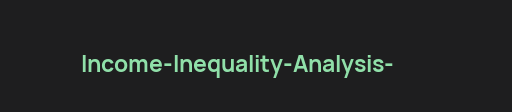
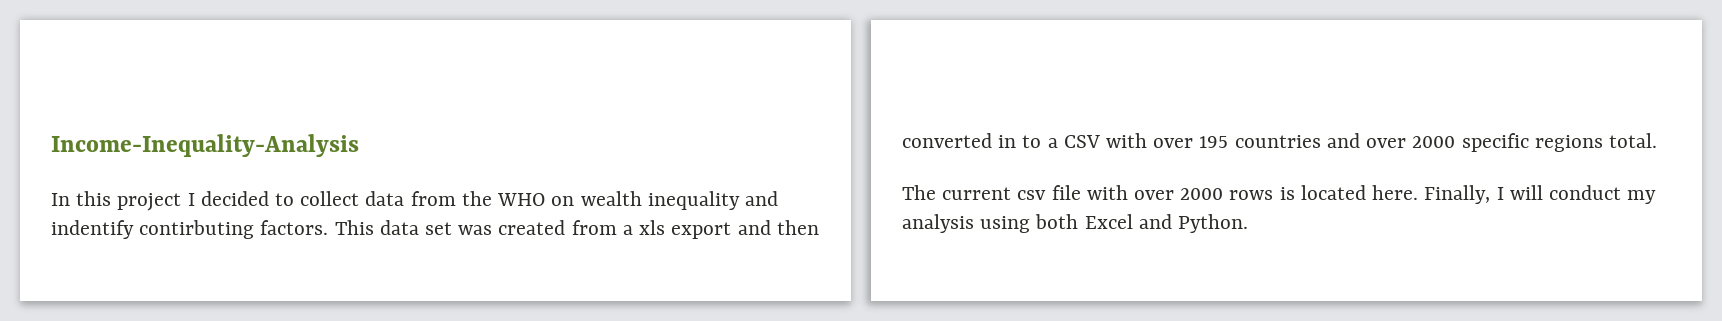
[81,55,394,78] Income-Inequality-Analysis- -> [51,134,359,157] [51,191,778,211] [51,220,819,239] [902,133,1657,152] [902,185,1657,204] [902,214,1249,233] Income-Inequality-Analysis // In this project I decided to collect data from the WHO on wealth inequality and indentify contirbuting factors. This data set was created from a xls export and then converted in to a CSV with over 195 countries and over 2000 specific regions total. // The current csv file with over 2000 rows is located here. Finally, I will conduct my analysis using both Excel and Python.

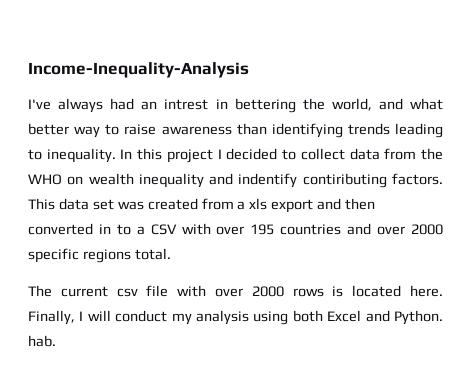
(359, 145) none -> [28,98,444,113] [28,123,443,138] [28,148,116,163] I've always had an intrest in bettering the world, and what better way to raise awareness than identifying trends leading to inequality.
[139,220,255,239] contirbuting -> [302,173,387,188] contiributing
(1249, 223) none -> [28,335,56,347] hab.

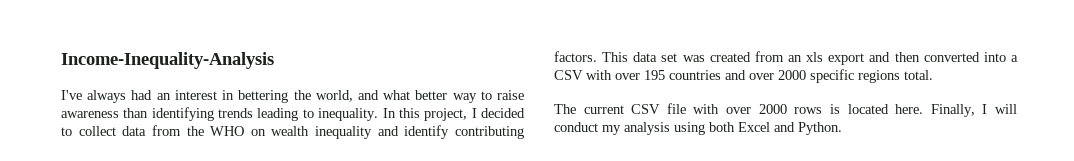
[164,99,209,110] intrest -> [174,90,217,100] interest
[166,149,213,163] project -> [424,108,468,121] project,
[238,173,387,188] indentify contiributing -> [404,125,524,139] identify contributing
[237,201,246,210] a -> [788,55,802,62] an
[98,224,131,235] in to -> [983,52,1006,62] into
[116,288,138,297] csv -> [631,104,661,114] CSV
[28,335,56,347] hab. -> (842, 128) none

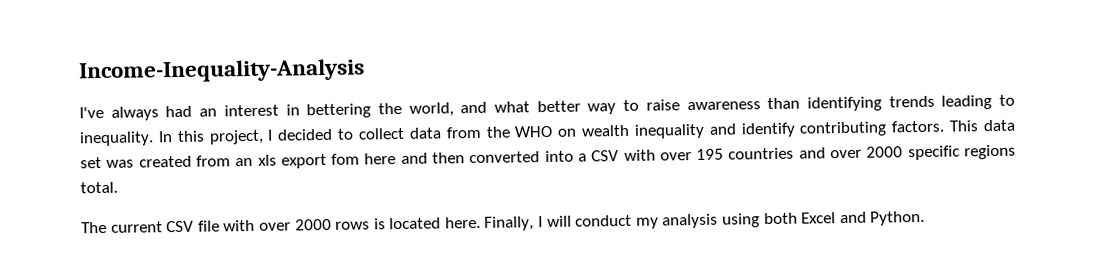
(865, 59) none -> [331,153,397,165] fom here

